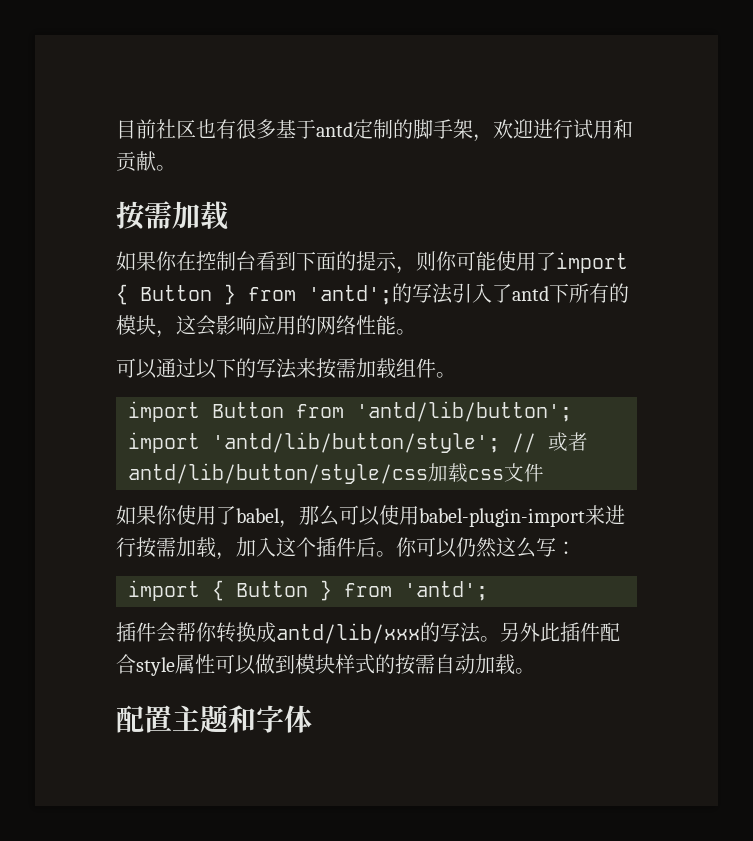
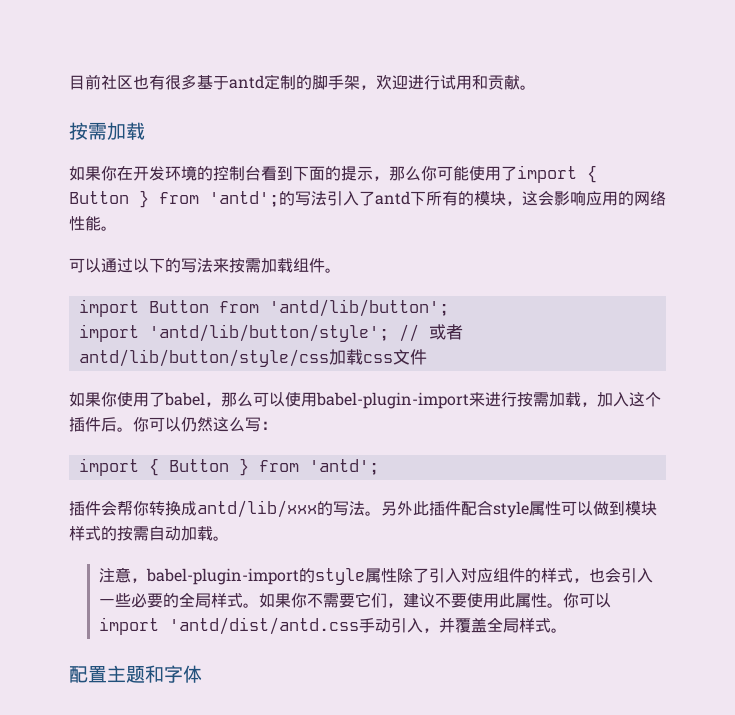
(196, 261) none -> [133,165,213,181] 开发环境的
[416,251,436,271] 则 -> [389,166,421,181] 那么
(535, 671) none -> [98,567,653,585] [98,592,611,608] [98,617,567,635] // 注意，babel-plugin-import的style属性除了引入对应组件的样式，也会引入一些必要的全局样式。如果你不需要它们，建议不要使用此属性。你可以import 'antd/dist/antd.css手动引入，并覆盖全局样式。

